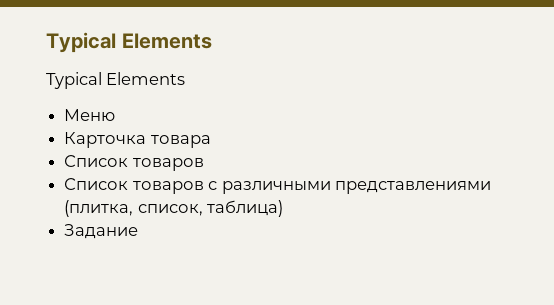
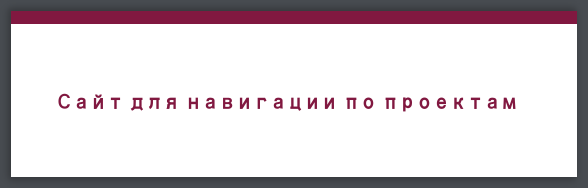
[46,32,212,53] [46,72,186,89] [64,109,116,121] [64,132,211,148] [64,155,204,171] [64,178,491,194] [64,200,284,217] [64,224,139,239] Typical Elements // Typical Elements // Меню // Карточка товара // Список товаров // Список товаров с различными представлениями (плитка, список, таблица) // Задание -> [56,93,518,112] Сайт для навигации по проектам

